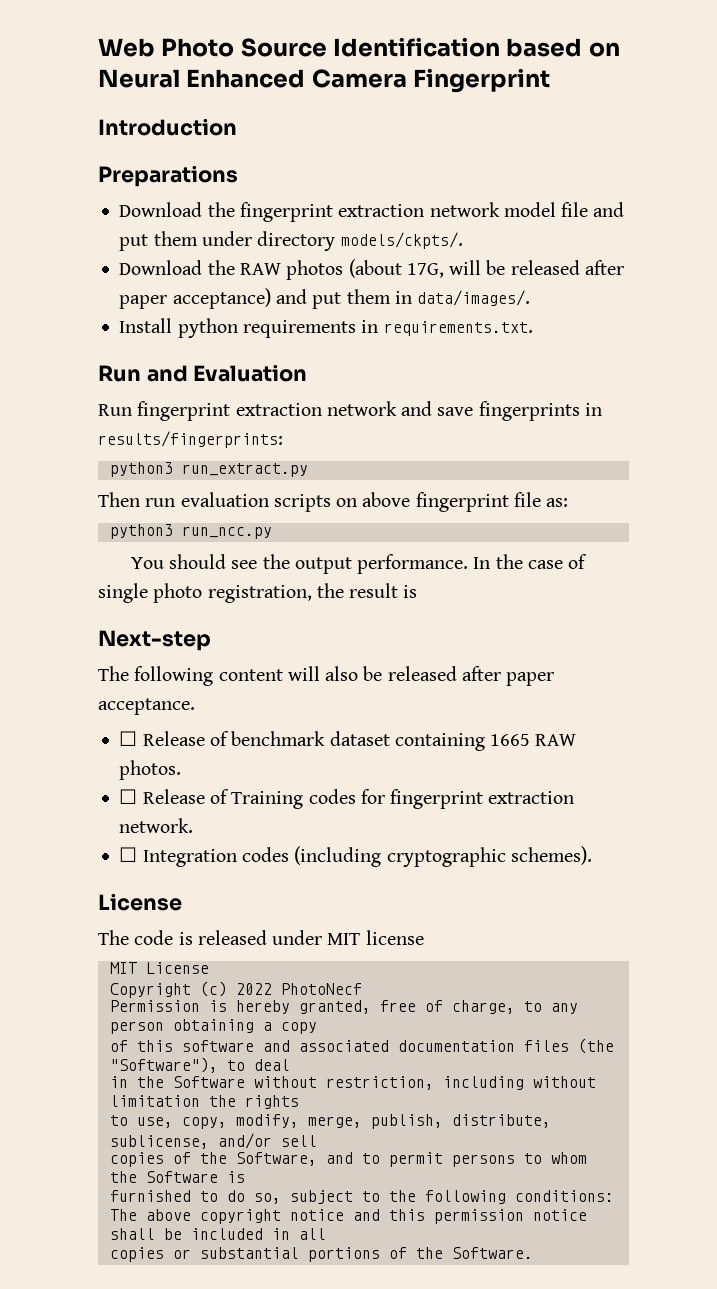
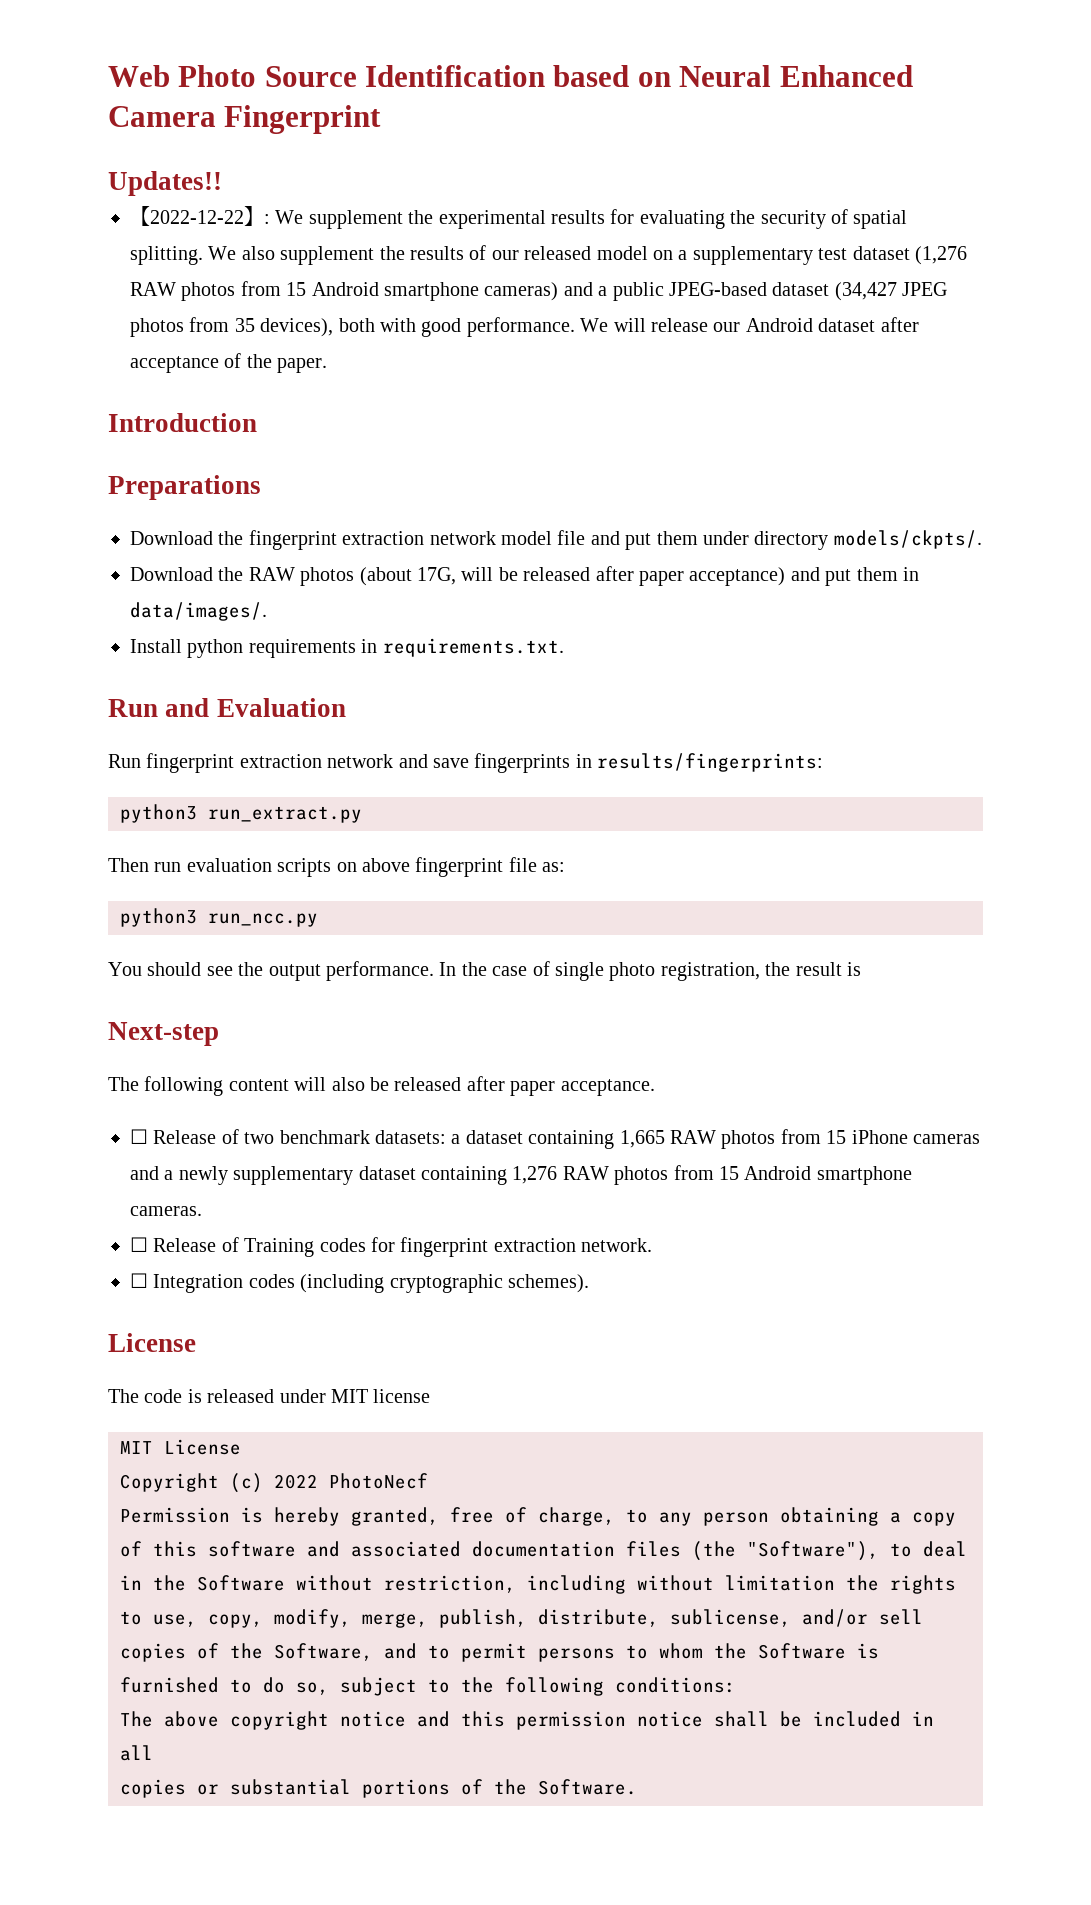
(551, 80) none -> [108,171,222,196] [130,206,908,229] [130,245,967,265] [130,281,948,301] [130,317,919,337] [130,353,328,373] // Updates!! // 【2022-12-22】: We supplement the experimental results for evaluating the security of spatial splitting. We also supplement the results of our released model on a supplementary test dataset (1,276 RAW photos from 15 Android smartphone cameras) and a public JPEG-based dataset (34,427 JPEG photos from 35 devices), both with good performance. We will release our Android dataset after acceptance of the paper.
[231,731,577,751] [119,760,182,780] benchmark dataset containing 1665 RAW photos. -> [244,1129,980,1149] [130,1165,912,1185] [130,1206,202,1216] two benchmark datasets: a dataset containing 1,665 RAW photos from 15 iPhone cameras and a newly supplementary dataset containing 1,276 RAW photos from 15 Android smartphone cameras.

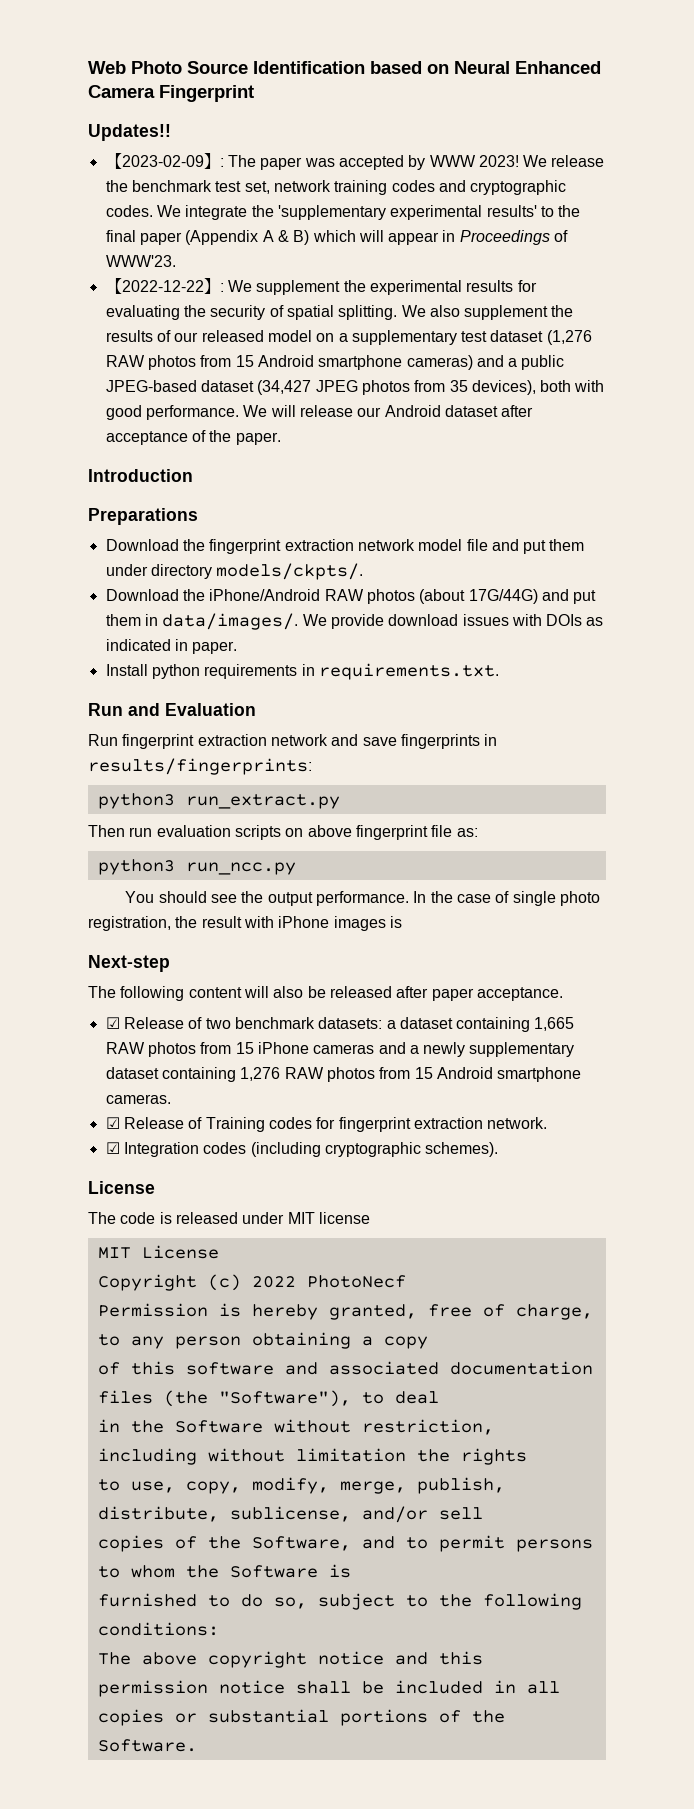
(222, 183) none -> [105,153,605,170] [105,180,567,195] [105,205,581,220] [105,230,569,245] [105,255,176,267] // 【2023-02-09】: The paper was accepted by WWW 2023! We release the benchmark test set, network training codes and cryptographic codes. We integrate the 'supplementary experimental results' to the final paper (Appendix A & B) which will appear in Proceedings of WWW'23.
(244, 574) none -> [209,589,321,601] iPhone/Android
[417,566,786,586] 17G, will be released after paper acceptance) -> [468,589,538,604] 17G/44G)
(267, 611) none -> [302,614,604,629] [105,639,238,654] We provide download issues with DOIs as indicated in paper.
(842, 969) none -> [243,916,386,931] with iPhone images
[130,1129,148,1144] ☐ -> [105,1017,120,1029] ☑
[130,1237,148,1252] ☐ -> [105,1117,120,1129] ☑
[130,1273,148,1288] ☐ -> [105,1142,120,1154] ☑

